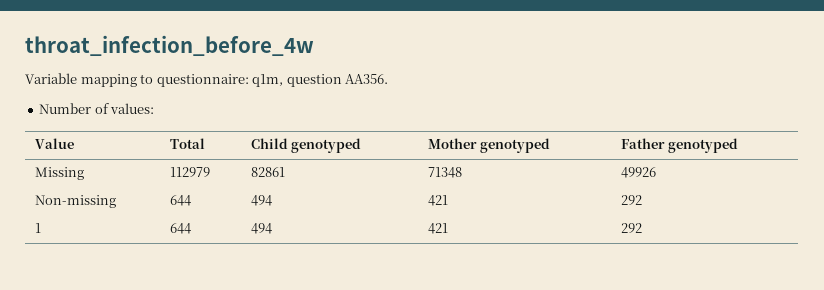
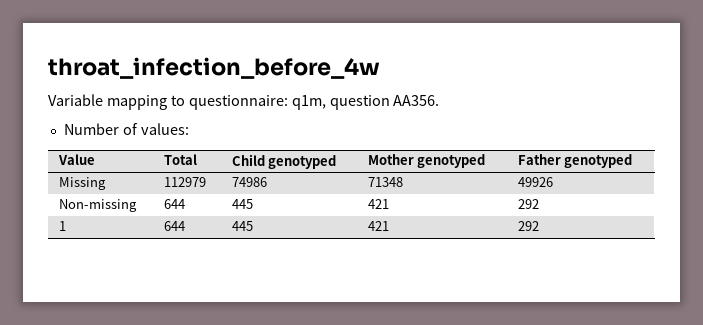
[250,167,285,177] 82861 -> [231,177,267,187] 74986
[250,195,272,206] 494 -> [231,199,253,209] 445
[250,223,272,234] 494 -> [231,221,253,231] 445

